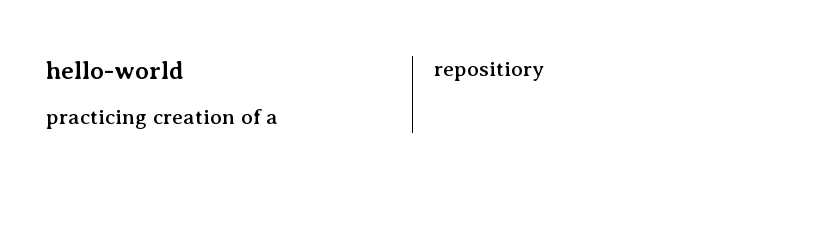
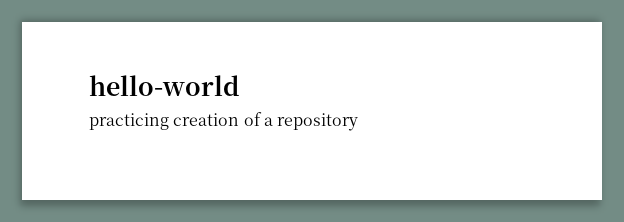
[434,62,544,81] repositiory -> [277,113,359,131] repository

